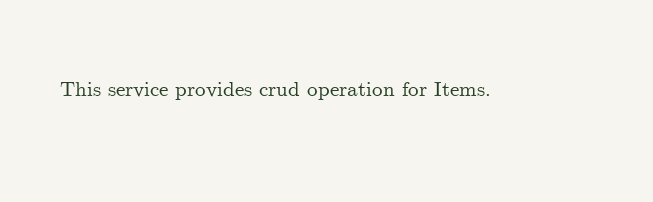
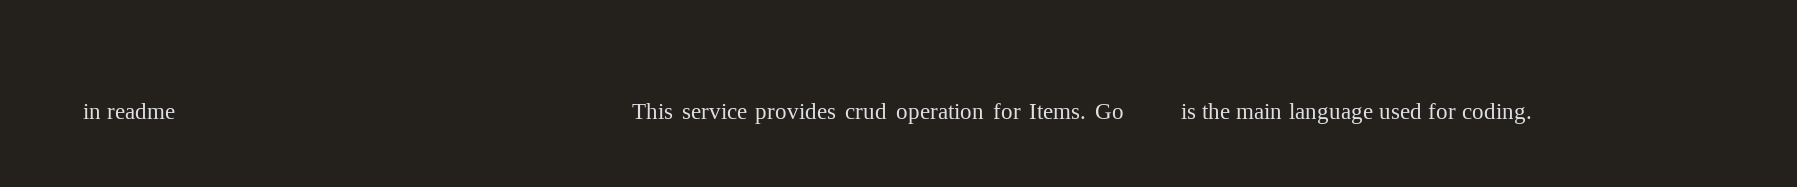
(60, 89) none -> [83,103,176,119] in readme //
(491, 89) none -> [1095,103,1533,124] Go is the main language used for coding.

